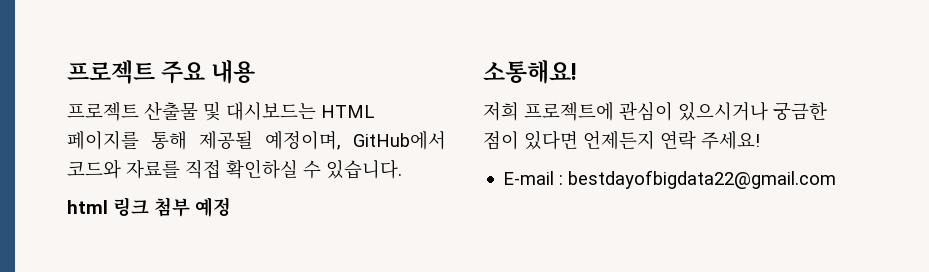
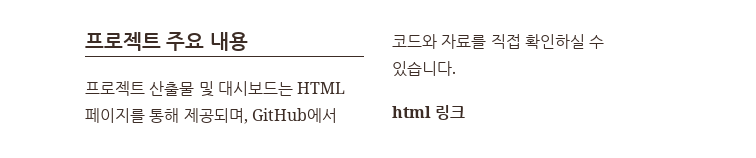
[199,131,341,150] 제공될 예정이며, -> [183,108,248,124] 제공되며,
[154,197,231,217] [483,60,576,84] [483,102,827,121] [483,130,760,150] [503,170,837,189] 첨부 예정 // 소통해요! // 저희 프로젝트에 관심이 있으시거나 궁금한 점이 있다면 언제든지 연락 주세요! // E-mail : bestdayofbigdata22@gmail.com -> (466, 112) none

